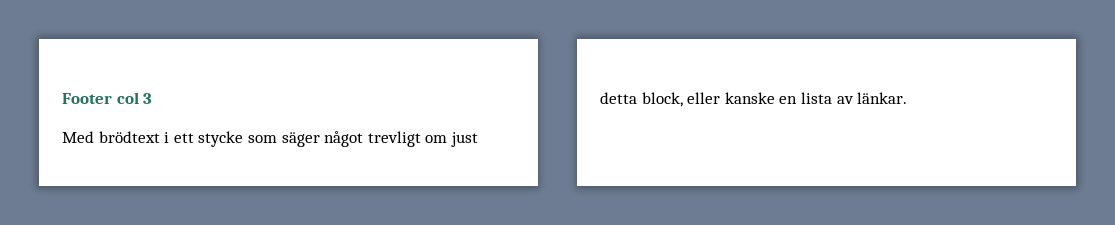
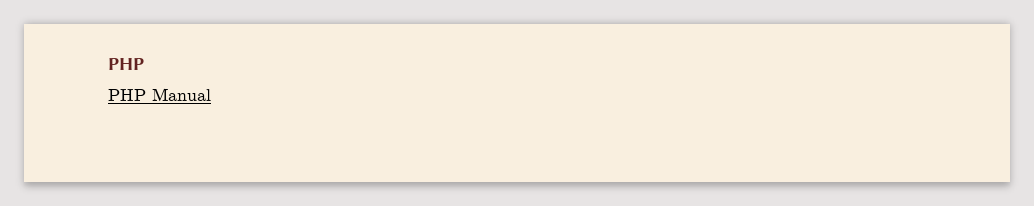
[62,92,153,104] [62,131,478,147] [600,92,908,107] Footer col 3 // Med brödtext i ett stycke som säger något trevligt om just detta block, eller kanske en lista av länkar. -> [108,58,144,70] [108,88,211,101] PHP // PHP Manual

